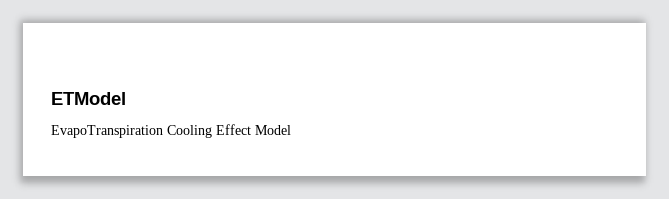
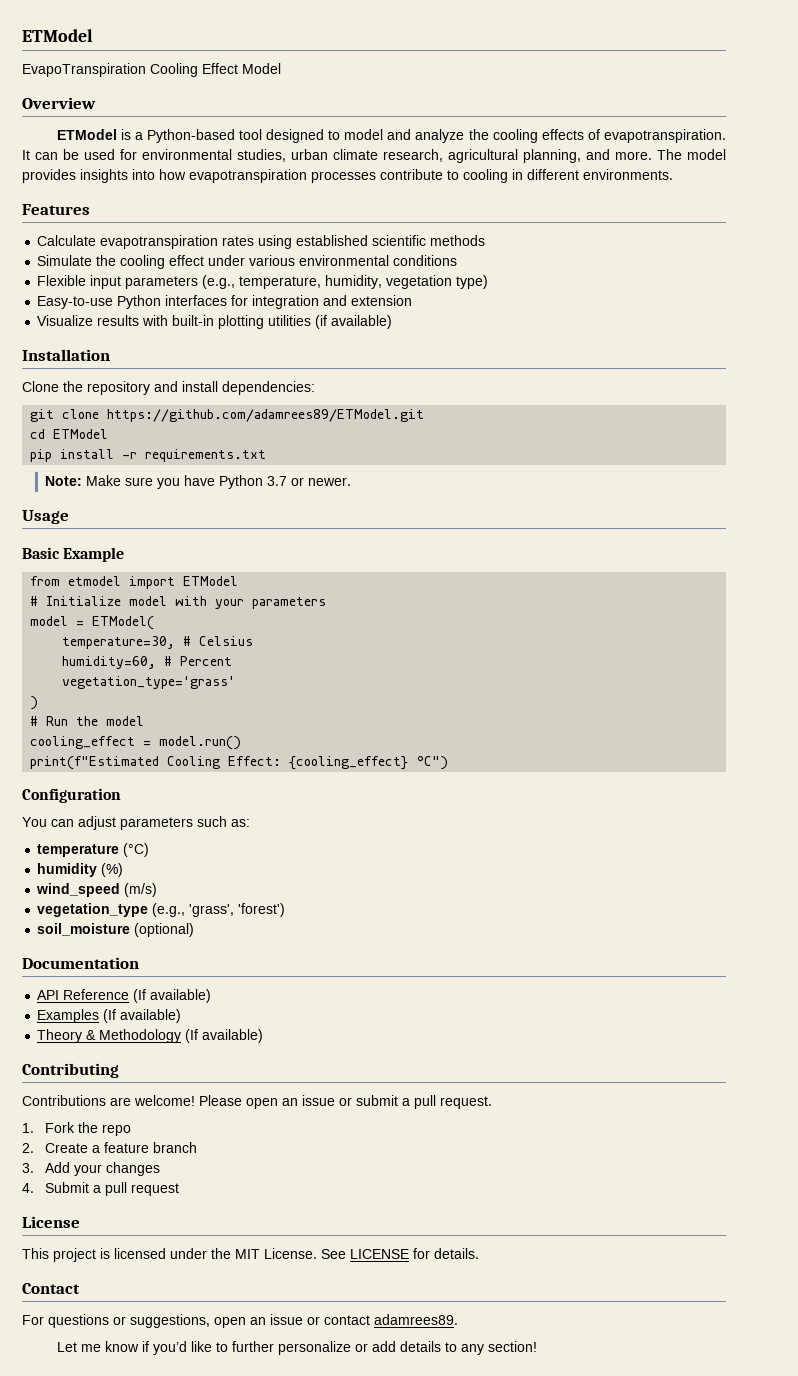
(291, 130) none -> [22,97,96,109] [56,129,726,143] [22,149,726,163] [22,169,673,183] [22,204,90,215] [37,235,486,249] [37,255,458,269] [37,275,489,289] [37,295,413,309] [37,315,393,329] [22,349,110,361] [22,381,315,395] [30,409,425,422] [30,429,109,439] [30,449,267,462] [45,475,352,489] [22,510,69,524] [22,547,125,562] [30,576,239,589] [30,596,327,609] [30,616,155,630] [62,636,254,649] [62,656,233,669] [62,676,236,689] [30,696,39,710] [30,716,145,726] [30,736,242,750] [30,756,449,770] [22,788,121,803] [22,816,250,830] [37,843,150,857] [37,863,124,877] [36,883,158,897] [37,903,286,917] [37,923,195,937] [22,957,139,969] [37,989,212,1003] [37,1009,182,1023] [37,1029,264,1043] [22,1063,119,1078] [22,1095,492,1109] [22,1122,132,1136] [22,1142,198,1153] [22,1162,161,1176] [22,1182,180,1196] [22,1216,80,1228] [22,1248,479,1262] [22,1283,80,1294] [22,1314,458,1328] [56,1341,537,1355] // Overview // ETModel is a Python-based tool designed to model and analyze the cooling effects of evapotranspiration. It can be used for environmental studies, urban climate research, agricultural planning, and more. The model provides insights into how evapotranspiration processes contribute to cooling in different environments. // Features // Calculate evapotranspiration rates using established scientific methods // Simulate the cooling effect under various environmental conditions // Flexible input parameters (e.g., temperature, humidity, vegetation type) // Easy-to-use Python interfaces for integration and extension // Visualize results with built-in plotting utilities (if available) // Installation // Clone the repository and install dependencies: // git clone https://github.com/adamrees89/ETModel.git // cd ETModel // pip install -r requirements.txt // Note: Make sure you have Python 3.7 or newer. // Usage // Basic Example // from etmodel import ETModel // # Initialize model with your parameters // model = ETModel( // temperature=30, # Celsius // humidity=60, # Percent // vegetation_type='grass' // ) // # Run the model // cooling_effect = model.run() // print(f"Estimated Cooling Effect: {cooling_effect} °C") // Configuration // You can adjust parameters such as: // temperature (°C) // humidity (%) // wind_speed (m/s) // vegetation_type (e.g., 'grass', 'forest') // soil_moisture (optional) // Documentation // API Reference (If available) // Examples (If available) // Theory & Methodology (If available) // Contributing // Contributions are welcome! Please open an issue or submit a pull request. // 1. Fork the repo // 2. Create a feature branch // 3. Add your changes // 4. Submit a pull request // License // This project is licensed under the MIT License. See LICENSE for details. // Contact // For questions or suggestions, open an issue or contact adamrees89. // Let me know if you’d like to further personalize or add details to any section!

